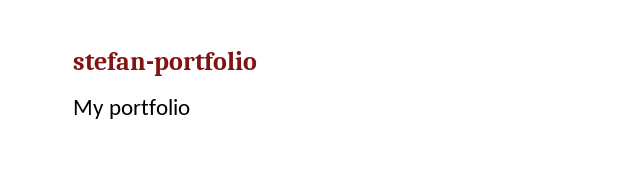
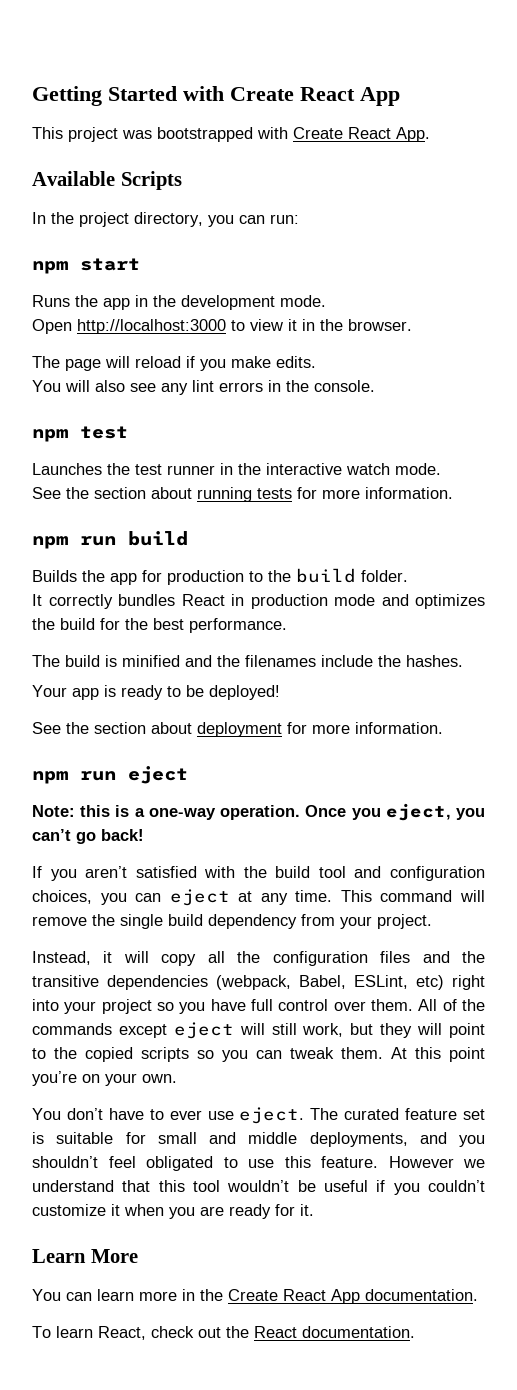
[73,51,257,76] [73,99,191,119] stefan-portfolio // My portfolio -> [32,86,400,106] [32,127,430,142] [32,171,182,190] [32,212,299,227] [32,258,140,274] [32,295,326,310] [32,319,412,334] [32,356,316,371] [32,380,375,395] [32,426,128,442] [32,463,441,475] [32,487,453,502] [32,531,188,549] [32,568,408,585] [32,594,485,609] [32,618,287,633] [32,655,463,667] [32,685,280,700] [32,722,443,737] [32,766,188,784] [32,803,486,821] [32,829,144,844] [32,866,485,881] [32,889,485,906] [32,914,432,929] [32,951,486,966] [32,975,485,990] [32,999,485,1014] [32,1022,486,1039] [32,1047,485,1062] [32,1071,177,1086] [32,1107,485,1124] [32,1132,485,1147] [32,1156,485,1171] [32,1180,485,1195] [32,1204,314,1219] [32,1249,138,1263] [32,1289,478,1304] [32,1326,415,1340] Getting Started with Create React App // This project was bootstrapped with Create React App. // Available Scripts // In the project directory, you can run: // npm start // Runs the app in the development mode. // Open http://localhost:3000 to view it in the browser. // The page will reload if you make edits. // You will also see any lint errors in the console. // npm test // Launches the test runner in the interactive watch mode. // See the section about running tests for more information. // npm run build // Builds the app for production to the build folder. // It correctly bundles React in production mode and optimizes the build for the best performance. // The build is minified and the filenames include the hashes. // Your app is ready to be deployed! // See the section about deployment for more information. // npm run eject // Note: this is a one-way operation. Once you eject, you can’t go back! // If you aren’t satisfied with the build tool and configuration choices, you can eject at any time. This command will remove the single build dependency from your project. // Instead, it will copy all the configuration files and the transitive dependencies (webpack, Babel, ESLint, etc) right into your project so you have full control over them. All of the commands except eject will still work, but they will point to the copied scripts so you can tweak them. At this point you’re on your own. // You don’t have to ever use eject. The curated feature set is suitable for small and middle deployments, and you shouldn’t feel obligated to use this feature. However we understand that this tool wouldn’t be useful if you couldn’t customize it when you are ready for it. // Learn More // You can learn more in the Create React App documentation. // To learn React, check out the React documentation.

